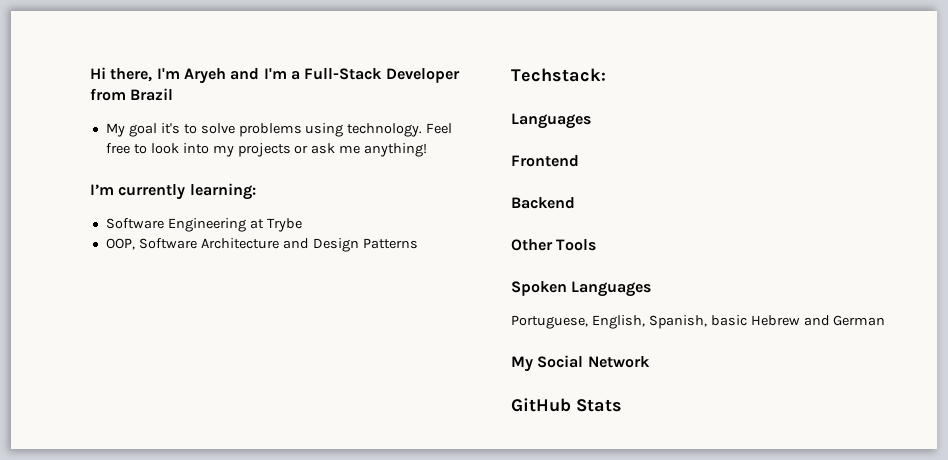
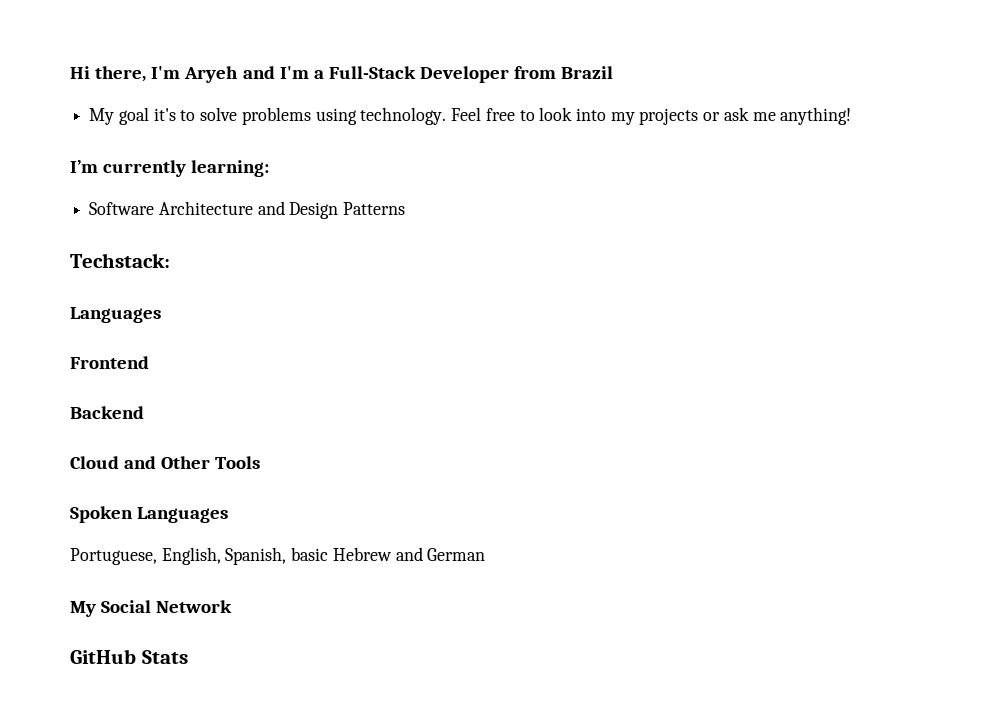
[167,218,302,232] [105,238,197,250] Engineering at Trybe // OOP, Software -> (155, 208) none
(575, 203) none -> [70,456,157,469] Cloud and

